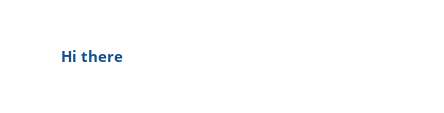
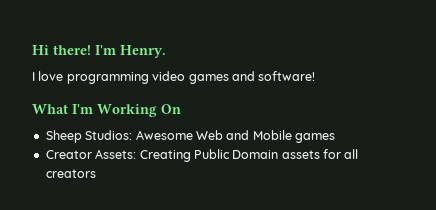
[81,50,123,62] there -> [53,45,166,58] [32,71,316,84] [32,104,181,117] [45,130,335,143] [45,149,359,162] [45,169,96,178] there! I'm Henry. // I love programming video games and software! // What I'm Working On // Sheep Studios: Awesome Web and Mobile games // Creator Assets: Creating Public Domain assets for all creators

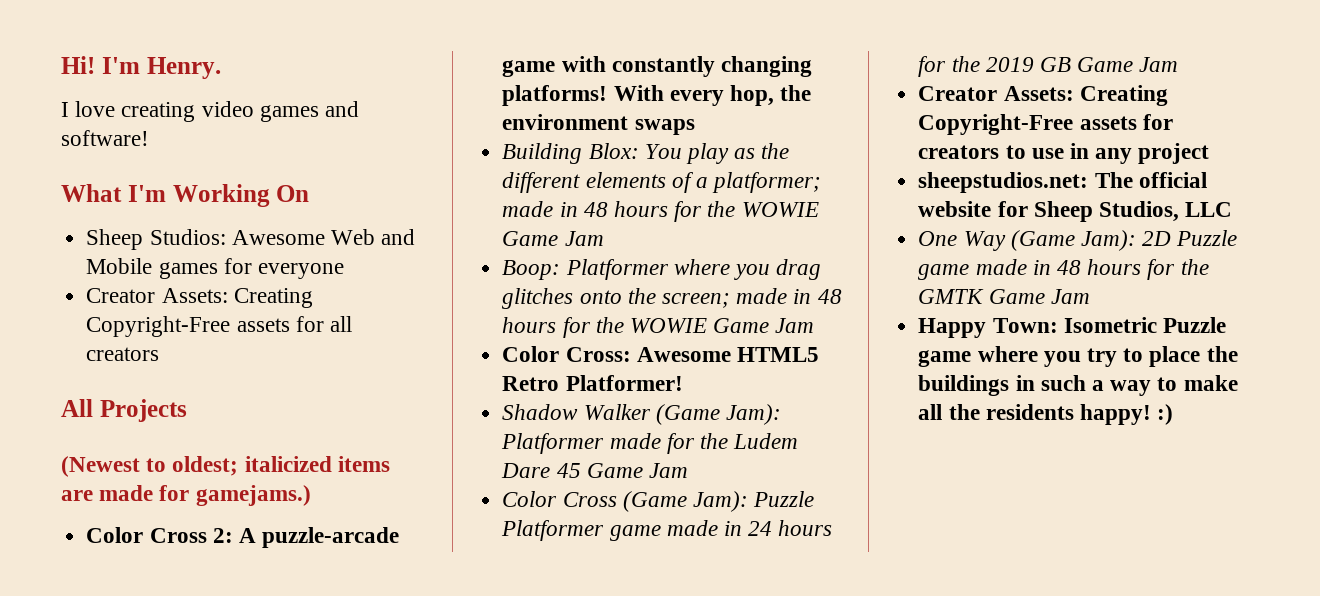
[32,45,91,55] Hi there! -> [61,56,95,74] Hi!
[66,72,149,84] programming -> [121,102,196,122] creating
[45,149,279,162] // Creator Assets: Creating Public Domain -> [223,258,344,279] [86,288,313,308] [86,316,231,337] for everyone // Creator Assets: Creating Copyright-Free
(96, 173) none -> [61,399,187,422] [61,456,390,477] [61,485,311,506] [86,527,400,548] [502,56,812,77] [502,85,812,106] [502,114,695,135] [502,143,790,164] [502,172,822,193] [502,201,819,222] [502,231,604,246] [502,259,822,280] [502,288,842,309] [502,317,815,338] [502,346,819,362] [502,375,683,391] [502,404,781,425] [501,433,799,454] [501,463,688,478] [502,491,815,512] [501,520,833,541] [918,56,1179,77] [918,85,1168,106] [918,114,1173,135] [918,143,1210,164] [918,172,1207,193] [918,201,1233,222] [918,230,1238,251] [918,259,1209,280] [918,289,1090,304] [918,317,1226,338] [918,346,1238,367] [918,375,1238,396] [918,404,1174,425] // All Projects // (Newest to oldest; italicized items are made for gamejams.) // Color Cross 2: A puzzle-arcade game with constantly changing platforms! With every hop, the environment swaps // Building Blox: You play as the different elements of a platformer; made in 48 hours for the WOWIE Game Jam // Boop: Platformer where you drag glitches onto the screen; made in 48 hours for the WOWIE Game Jam // Color Cross: Awesome HTML5 Retro Platformer! // Shadow Walker (Game Jam): Platformer made for the Ludem Dare 45 Game Jam // Color Cross (Game Jam): Puzzle Platformer game made in 24 hours for the 2019 GB Game Jam // Creator Assets: Creating Copyright-Free assets for creators to use in any project // sheepstudios.net: The official website for Sheep Studios, LLC // One Way (Game Jam): 2D Puzzle game made in 48 hours for the GMTK Game Jam // Happy Town: Isometric Puzzle game where you try to place the buildings in such a way to make all the residents happy! :)

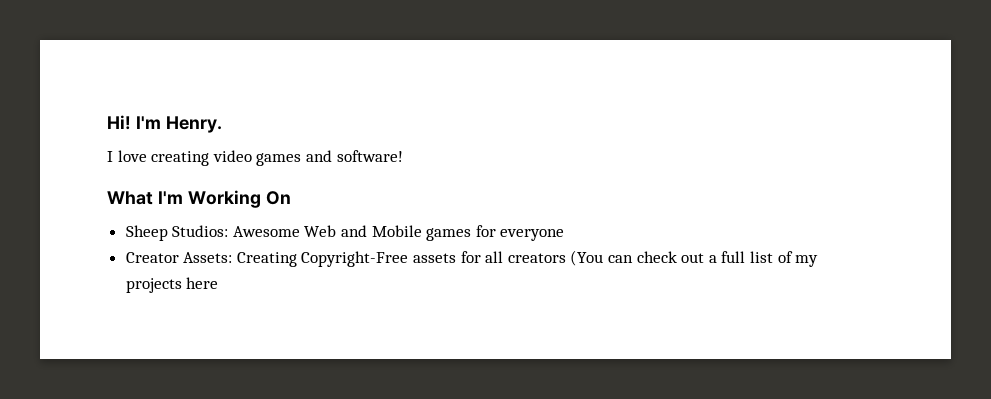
[61,399,187,422] [61,456,390,477] [61,485,311,506] [86,527,400,548] [502,56,812,77] [502,85,812,106] [502,114,695,135] [502,143,790,164] [502,172,822,193] [502,201,819,222] [502,231,604,246] [502,259,822,280] [502,288,842,309] [502,317,815,338] [502,346,819,362] [502,375,683,391] [502,404,781,425] [501,433,799,454] [501,463,688,478] [502,491,815,512] [501,520,833,541] [918,56,1179,77] [918,85,1168,106] [918,114,1173,135] [918,143,1210,164] [918,172,1207,193] [918,201,1233,222] [918,230,1238,251] [918,259,1209,280] [918,289,1090,304] [918,317,1226,338] [918,346,1238,367] [918,375,1238,396] [918,404,1174,425] // All Projects // (Newest to oldest; italicized items are made for gamejams.) // Color Cross 2: A puzzle-arcade game with constantly changing platforms! With every hop, the environment swaps // Building Blox: You play as the different elements of a platformer; made in 48 hours for the WOWIE Game Jam // Boop: Platformer where you drag glitches onto the screen; made in 48 hours for the WOWIE Game Jam // Color Cross: Awesome HTML5 Retro Platformer! // Shadow Walker (Game Jam): Platformer made for the Ludem Dare 45 Game Jam // Color Cross (Game Jam): Puzzle Platformer game made in 24 hours for the 2019 GB Game Jam // Creator Assets: Creating Copyright-Free assets for creators to use in any project // sheepstudios.net: The official website for Sheep Studios, LLC // One Way (Game Jam): 2D Puzzle game made in 48 hours for the GMTK Game Jam // Happy Town: Isometric Puzzle game where you try to place the buildings in such a way to make all the residents happy! :) -> [570,250,819,267] [125,277,219,293] (You can check out a full list of my projects here

